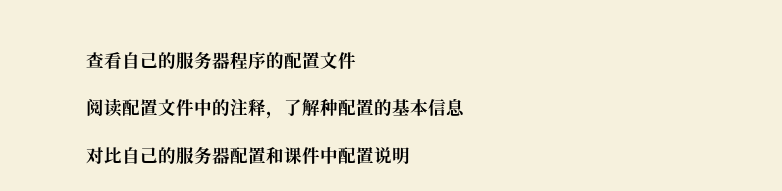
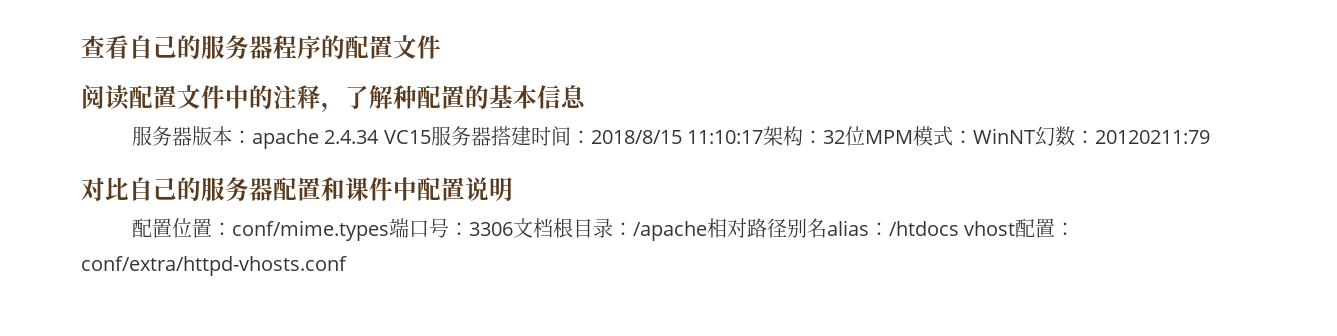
(465, 107) none -> [131,126,1211,149] // 服务器版本：apache 2.4.34 VC15服务器搭建时间：2018/8/15 11:10:17架构：32位MPM模式：WinNT幻数：20120211:79
(410, 155) none -> [131,218,1076,241] [81,256,347,276] // 配置位置：conf/mime.types端口号：3306文档根目录：/apache相对路径别名alias：/htdocs vhost配置：conf/extra/httpd-vhosts.conf

